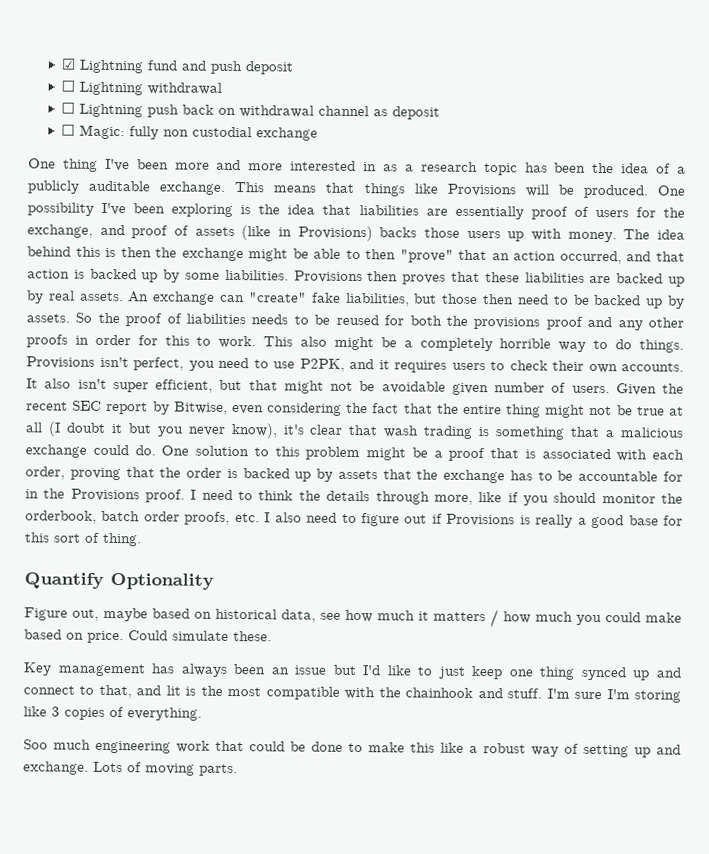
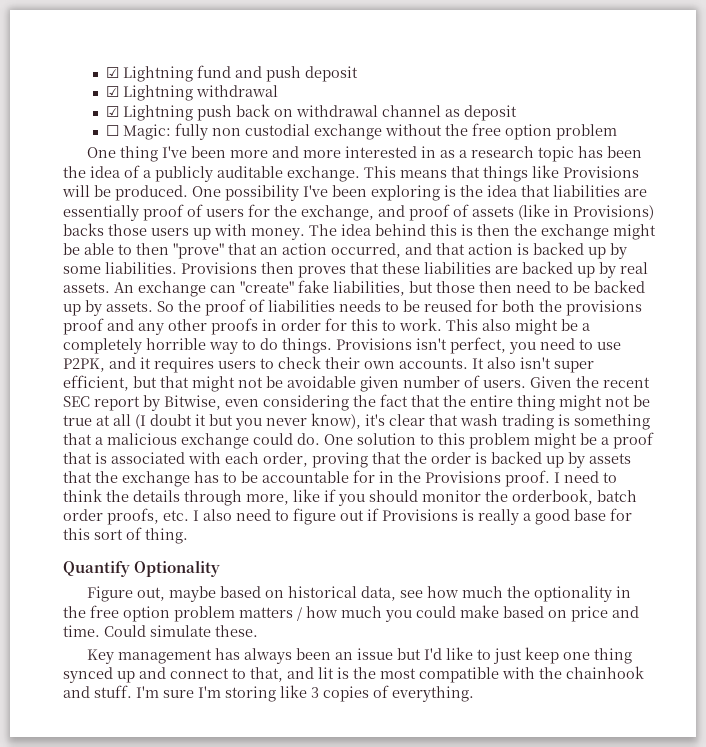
[61,80,76,92] ☐ -> [106,86,120,97] ☑
[61,102,76,114] ☐ -> [106,106,120,117] ☑
(319, 134) none -> [385,123,618,140] without the free option problem
[418,611,429,621] it -> [507,586,632,602] [63,605,235,622] the optionality in the free option problem
[87,630,124,644] price. -> [571,606,639,622] [63,625,100,637] price and time.
[23,739,681,758] [23,761,238,777] // Soo much engineering work that could be done to make this like a robust way of setting up and exchange. Lots of moving parts. -> (474, 694) none

